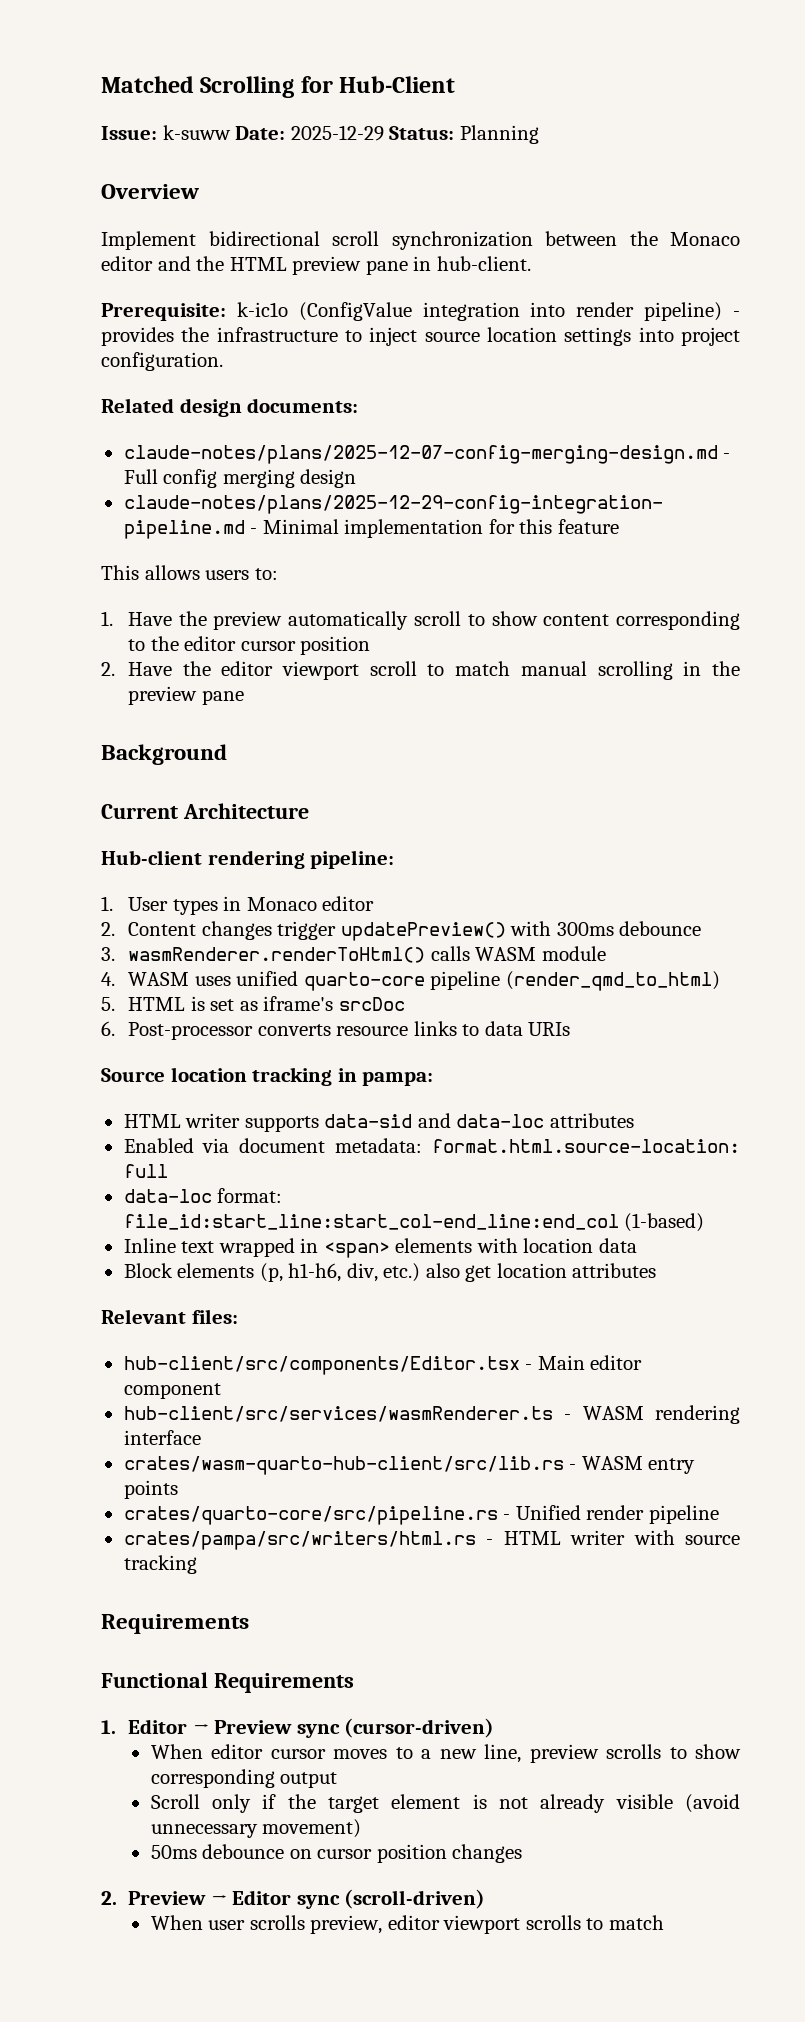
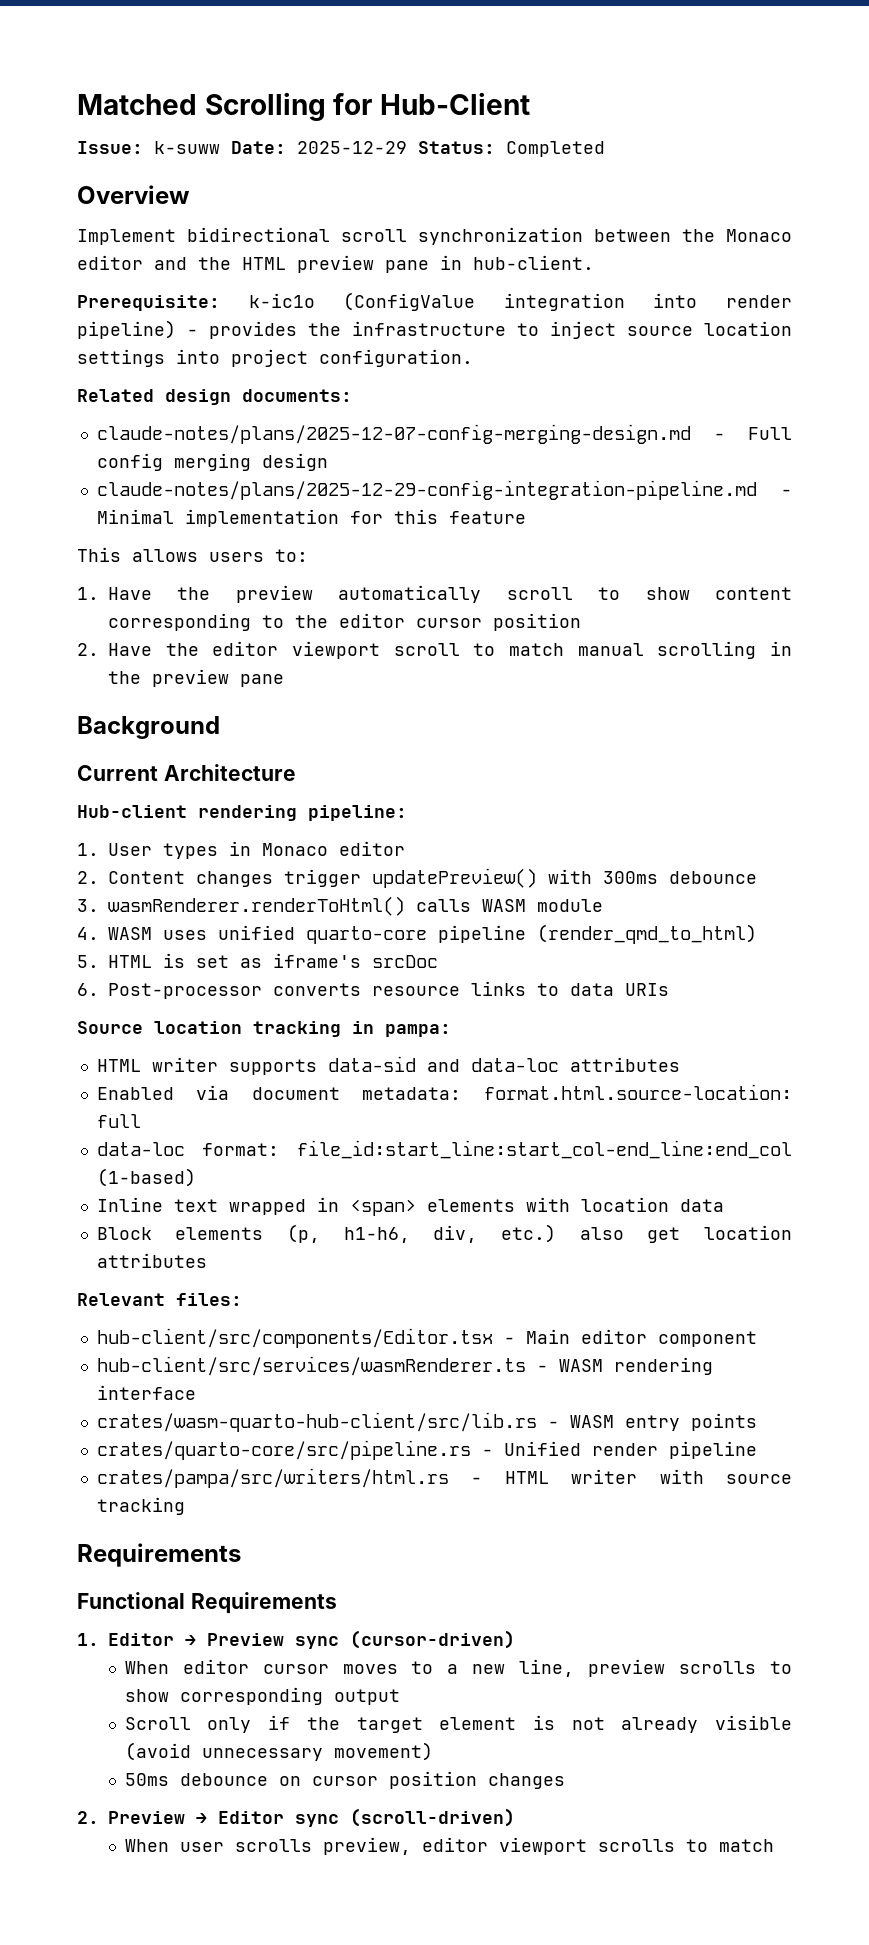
[459,125,539,144] Planning -> [506,141,605,157] Completed

